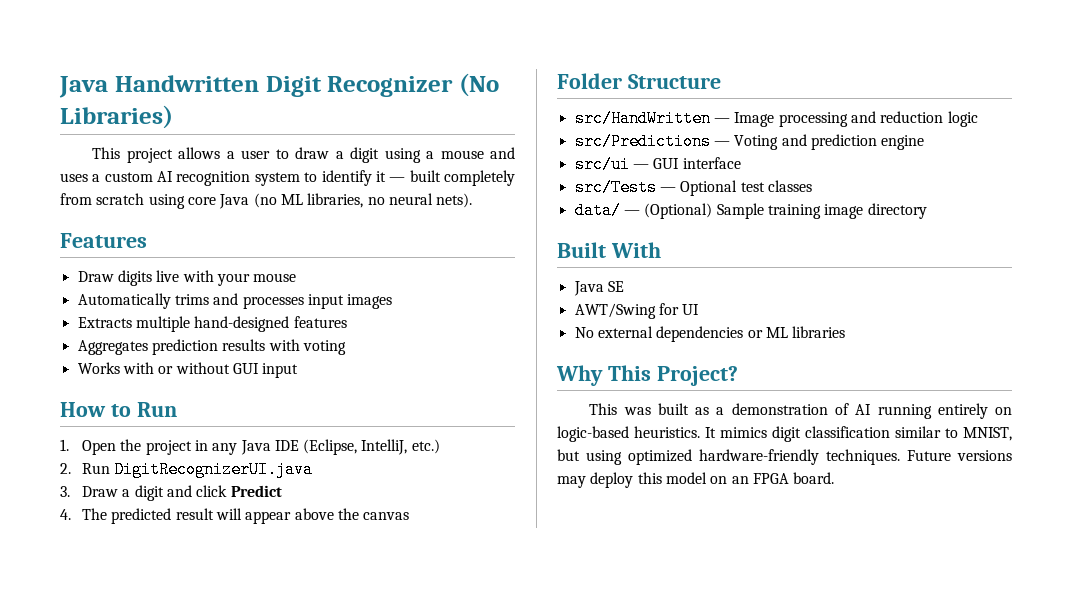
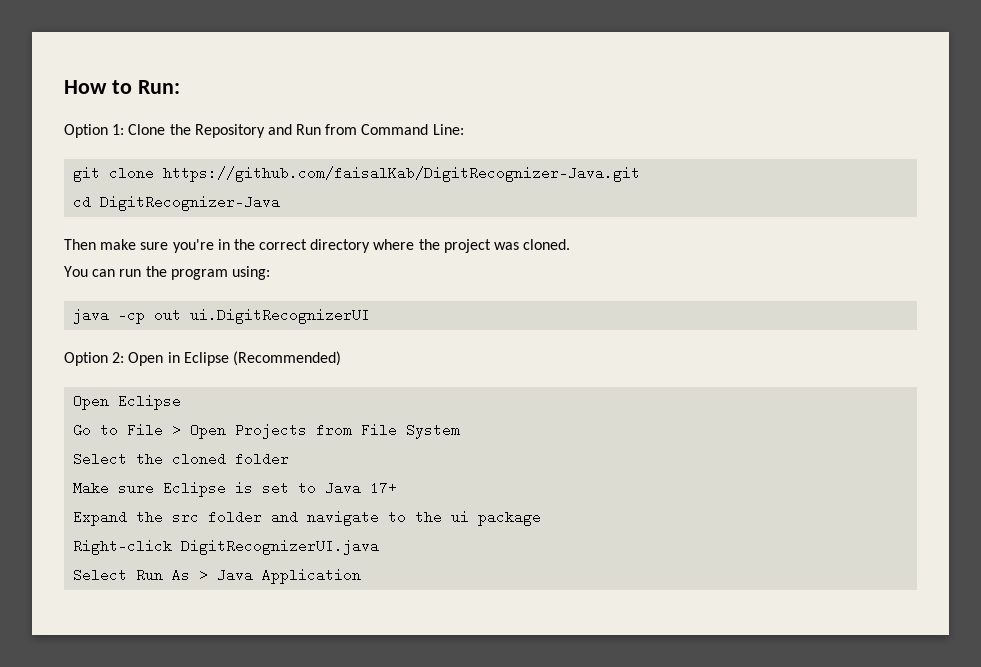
[59,73,499,98] [60,105,173,129] [92,147,516,163] [60,170,515,186] [60,193,473,209] [60,233,147,248] [77,270,297,286] [77,293,393,309] [77,316,347,332] [77,339,346,355] [77,362,299,378] [60,402,177,417] [60,439,440,455] [60,461,314,478] [60,485,282,501] [60,508,410,524] [557,73,721,89] [574,110,978,127] [574,133,925,150] [574,156,741,173] [574,179,812,196] [574,202,927,219] [557,242,661,258] [573,281,624,296] [574,303,700,319] [574,326,846,342] [556,365,738,386] [589,403,1013,419] [557,426,1012,442] [557,449,1012,465] [557,472,835,488] Java Handwritten Digit Recognizer (No Libraries) // This project allows a user to draw a digit using a mouse and uses a custom AI recognition system to identify it — built completely from scratch using core Java (no ML libraries, no neural nets). // Features // Draw digits live with your mouse // Automatically trims and processes input images // Extracts multiple hand-designed features // Aggregates prediction results with voting // Works with or without GUI input // How to Run // 1. Open the project in any Java IDE (Eclipse, IntelliJ, etc.) // 2. Run DigitRecognizerUI.java // 3. Draw a digit and click Predict // 4. The predicted result will appear above the canvas // Folder Structure // src/HandWritten — Image processing and reduction logic // src/Predictions — Voting and prediction engine // src/ui — GUI interface // src/Tests — Optional test classes // data/ — (Optional) Sample training image directory // Built With // Java SE // AWT/Swing for UI // No external dependencies or ML libraries // Why This Project? // This was built as a demonstration of AI running entirely on logic-based heuristics. It mimics digit classification similar to MNIST, but using optimized hardware-friendly techniques. Future versions may deploy this model on an FPGA board. -> [64,80,180,94] [64,124,464,138] [73,166,641,182] [73,195,281,211] [64,239,571,253] [64,266,270,280] [73,308,371,324] [64,351,341,366] [73,394,182,410] [73,423,461,439] [73,452,290,466] [73,481,398,497] [73,510,542,526] [73,539,380,555] [73,568,362,584] How to Run: // Option 1: Clone the Repository and Run from Command Line: // git clone https://github.com/faisalKab/DigitRecognizer-Java.git // cd DigitRecognizer-Java // Then make sure you're in the correct directory where the project was cloned. // You can run the program using: // java -cp out ui.DigitRecognizerUI // Option 2: Open in Eclipse (Recommended) // Open Eclipse // Go to File > Open Projects from File System // Select the cloned folder // Make sure Eclipse is set to Java 17+ // Expand the src folder and navigate to the ui package // Right-click DigitRecognizerUI.java // Select Run As > Java Application

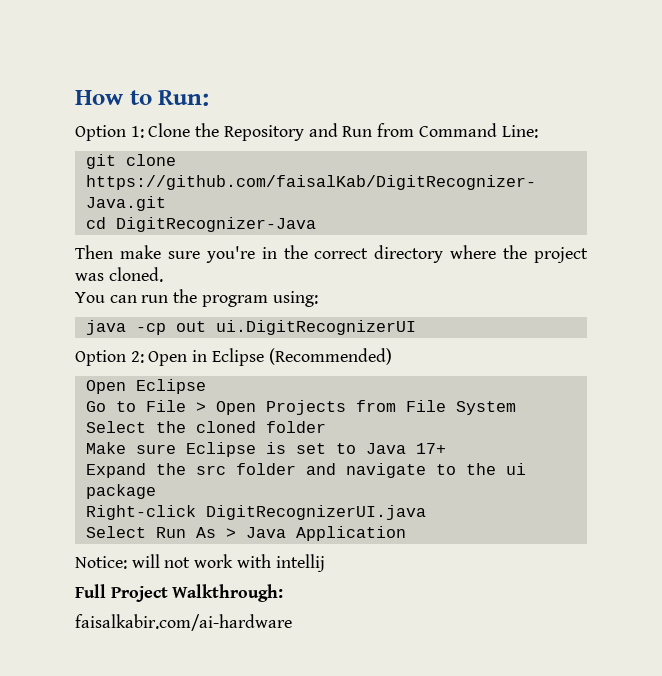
(362, 576) none -> [75,554,325,572] [75,584,284,602] [75,614,292,631] // Notice: will not work with intellij // Full Project Walkthrough: // faisalkabir.com/ai-hardware

